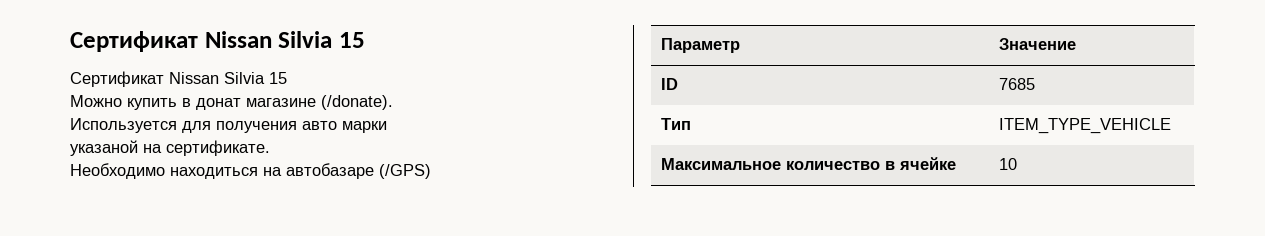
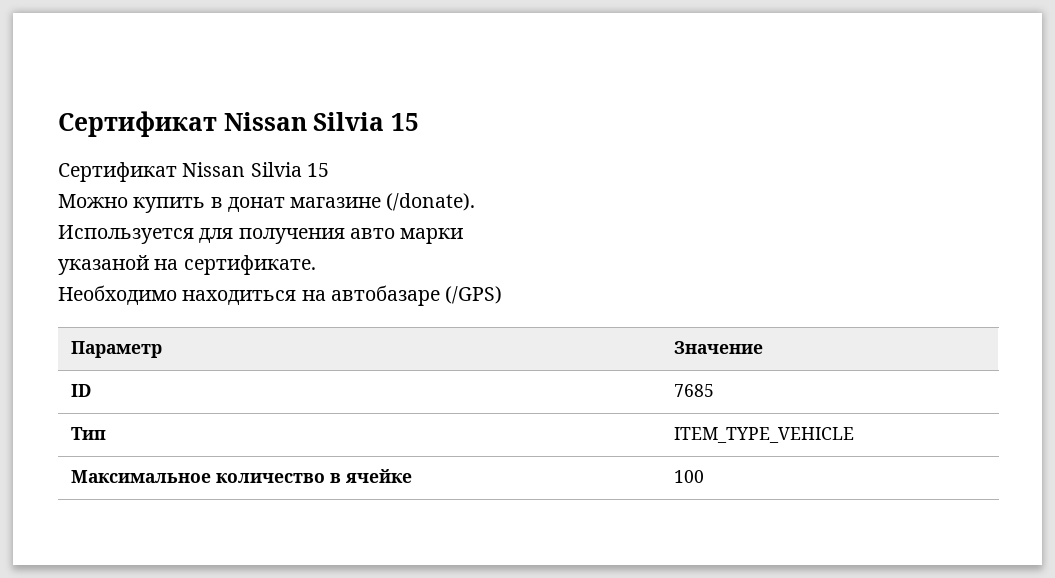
[998,158,1017,170] 10 -> [673,470,704,483] 100

